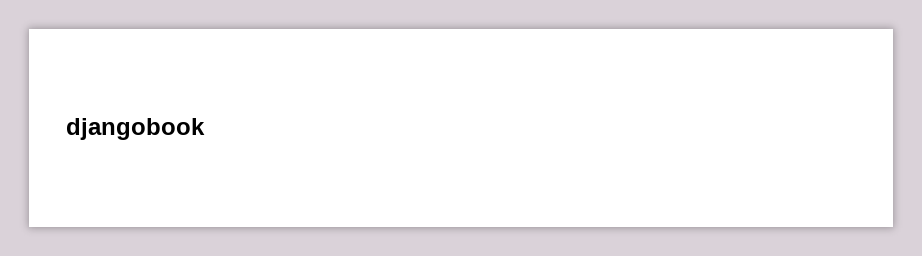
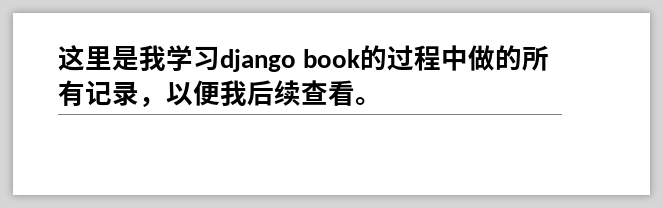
[66,118,205,140] djangobook -> [58,45,550,72] [58,80,382,107] 这里是我学习django book的过程中做的所有记录，以便我后续查看。

